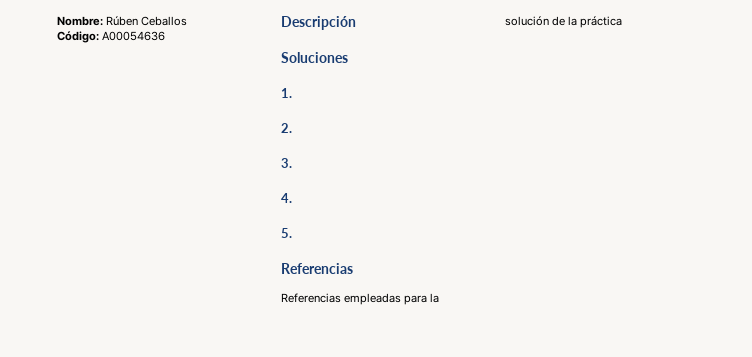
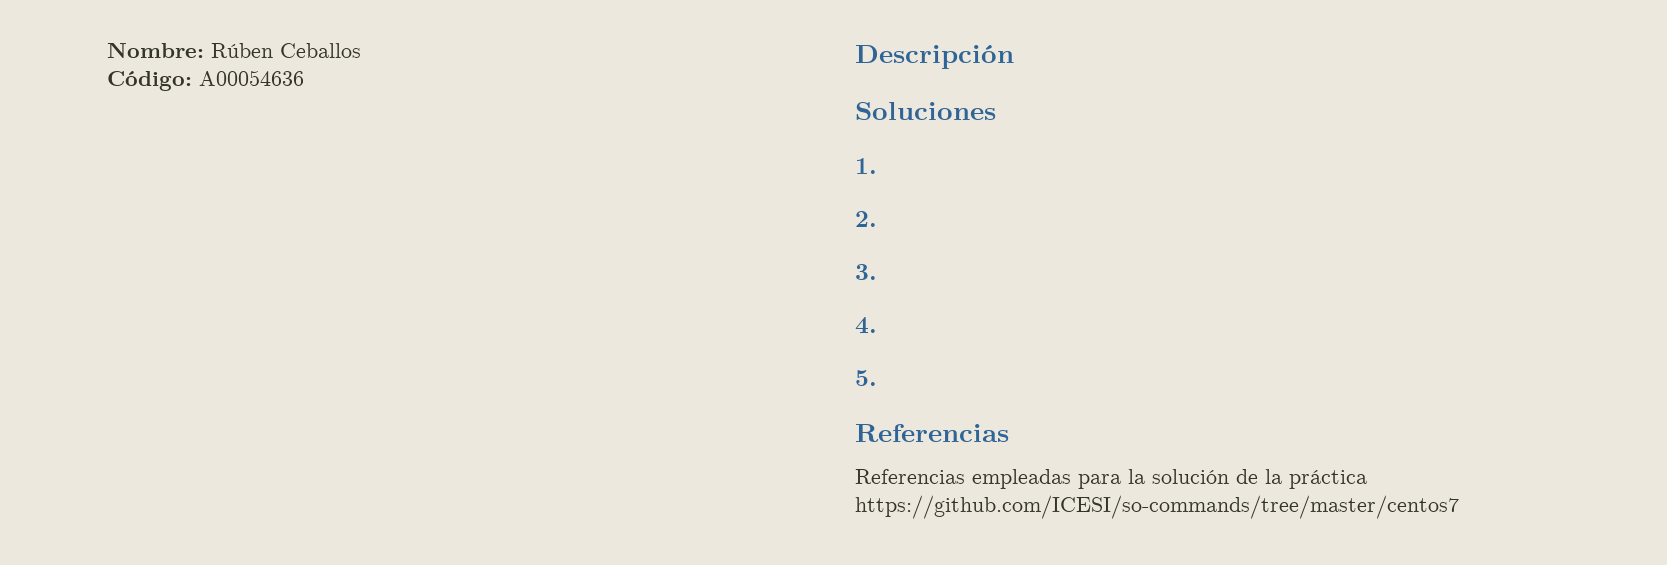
(623, 22) none -> [855,495,1459,519] https://github.com/ICESI/so-commands/tree/master/centos7

